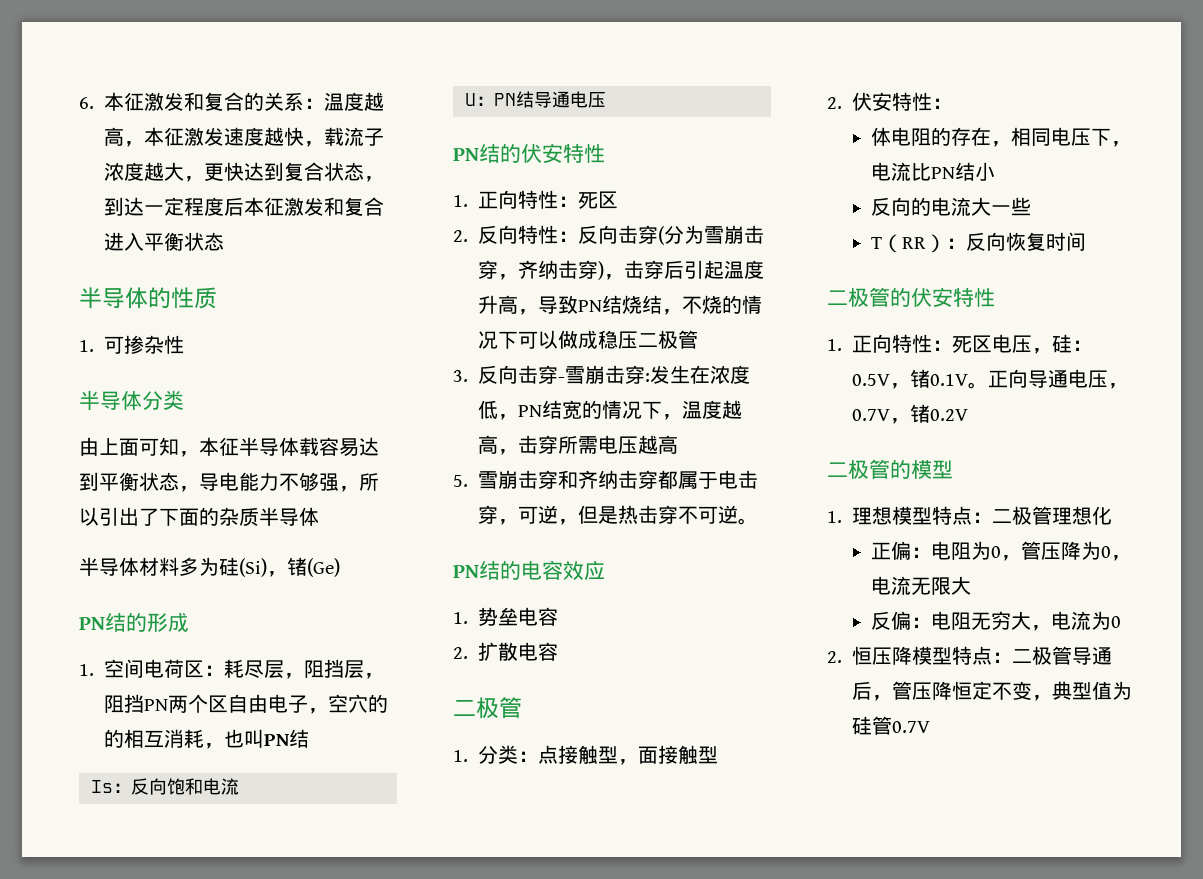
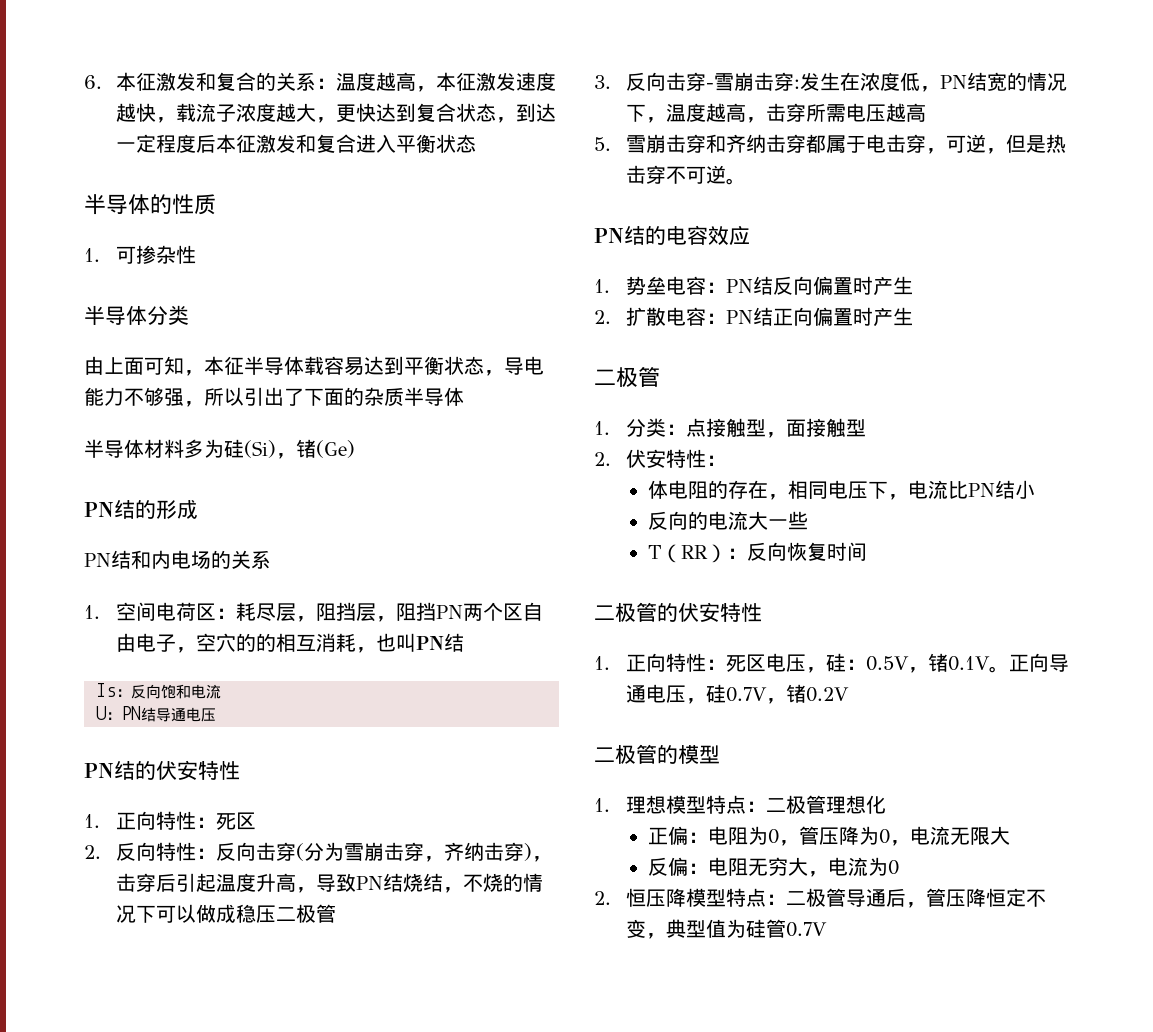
(189, 622) none -> [84,550,271,569] // PN结和内电场的关系
[453,642,558,661] // 2.扩散电容 -> [705,276,913,295] [594,307,913,326] ：PN结反向偏置时产生 // 2.扩散电容：PN结正向偏置时产生
(1128, 386) none -> [705,684,726,703] 硅

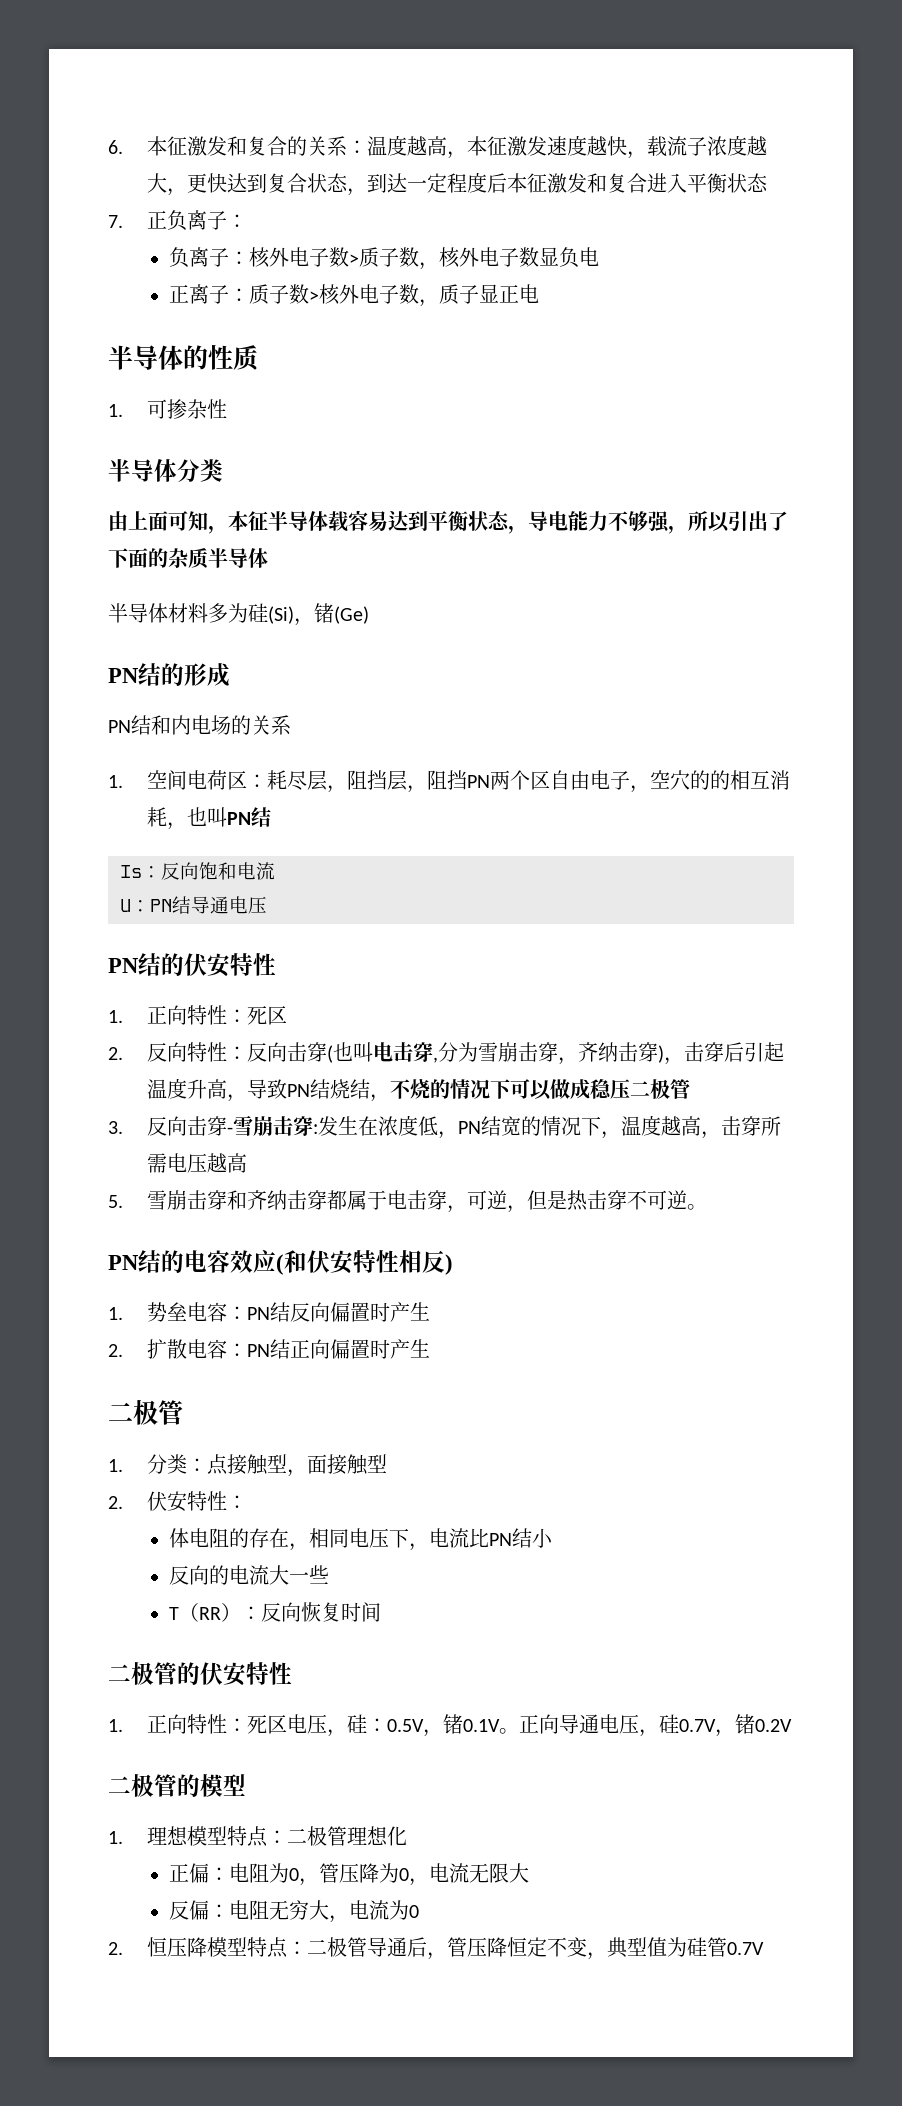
(476, 143) none -> [108,210,248,231] [169,247,600,270] [169,284,540,307] // 7.正负离子： // 负离子：核外电子数>质子数，核外电子数显负电 // 正离子：质子数>核外电子数，质子显正电
(304, 852) none -> [333,1042,439,1063] 也叫电击穿,
(750, 235) none -> [276,1250,453,1275] (和伏安特性相反)

